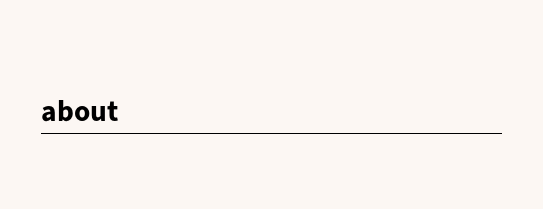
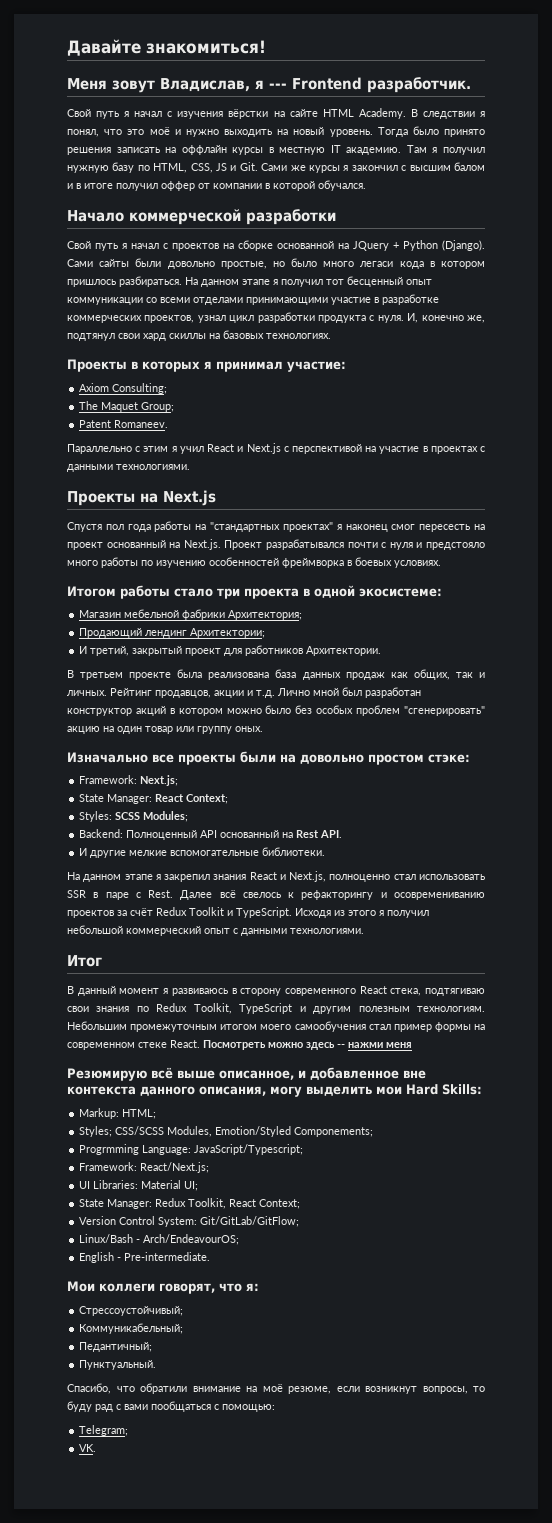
[41,100,118,122] about -> [67,39,266,56] [67,77,471,93] [67,108,486,119] [67,126,486,137] [67,145,486,155] [67,162,485,173] [67,180,366,191] [67,209,336,225] [67,240,485,251] [67,258,486,269] [67,276,432,287] [67,294,439,305] [67,312,485,323] [67,330,331,341] [67,359,346,372] [79,383,168,394] [79,401,175,412] [79,420,169,428] [67,443,486,454] [67,464,190,472] [67,490,216,506] [67,521,485,532] [67,539,486,550] [67,557,441,568] [67,585,442,599] [79,609,303,620] [79,628,266,638] [79,645,382,656] [67,669,485,680] [67,687,421,698] [67,705,485,716] [67,726,263,734] [67,751,470,765] [79,775,179,786] [79,794,229,804] [79,811,189,822] [79,829,343,840] [79,847,326,858] [67,871,485,882] [67,890,485,900] [67,907,429,918] [67,925,364,936] [67,955,102,967] [67,986,485,996] [67,1003,486,1014] [67,1021,485,1032] [67,1040,412,1050] [67,1067,426,1081] [67,1084,482,1097] [79,1108,157,1119] [79,1126,374,1137] [79,1144,304,1155] [79,1162,210,1173] [79,1180,199,1191] [79,1198,301,1209] [79,1216,300,1227] [79,1234,240,1245] [79,1252,211,1263] [67,1281,259,1294] [79,1306,184,1316] [79,1323,184,1334] [79,1342,153,1352] [79,1360,157,1370] [67,1383,485,1394] [67,1401,275,1412] [79,1425,129,1436] [79,1444,97,1452] Давайте знакомиться! // Меня зовут Владислав, я --- Frontend разработчик. // Свой путь я начал с изучения вёрстки на сайте HTML Academy. В следствии я понял, что это моё и нужно выходить на новый уровень. Тогда было принято решения записать на оффлайн курсы в местную IT академию. Там я получил нужную базу по HTML, CSS, JS и Git. Сами же курсы я закончил с высшим балом и в итоге получил оффер от компании в которой обучался. // Начало коммерческой разработки // Свой путь я начал с проектов на сборке основанной на JQuery + Python (Django). Сами сайты были довольно простые, но было много легаси кода в котором пришлось разбираться. На данном этапе я получил тот бесценный опыт коммуникации со всеми отделами принимающими участие в разработке коммерческих проектов, узнал цикл разработки продукта с нуля. И, конечно же, подтянул свои хард скиллы на базовых технологиях. // Проекты в которых я принимал участие: // Axiom Consulting; // The Maquet Group; // Patent Romaneev. // Параллельно с этим я учил React и Next.js с перспективой на участие в проектах с данными технологиями. // Проекты на Next.js // Спустя пол года работы на "стандартных проектах" я наконец смог пересесть на проект основанный на Next.js. Проект разрабатывался почти с нуля и предстояло много работы по изучению особенностей фреймворка в боевых условиях. // Итогом работы стало три проекта в одной экосистеме: // Магазин мебельной фабрики Архитектория; // Продающий лендинг Архитектории; // И третий, закрытый проект для работников Архитектории. // В третьем проекте была реализована база данных продаж как общих, так и личных. Рейтинг продавцов, акции и т.д. Лично мной был разработан конструктор акций в котором можно было без особых проблем "сгенерировать" акцию на один товар или группу оных. // Изначально все проекты были на довольно простом стэке: // Framework: Next.js; // State Manager: React Context; // Styles: SCSS Modules; // Backend: Полноценный API основанный на Rest API. // И другие мелкие вспомогательные библиотеки. // На данном этапе я закрепил знания React и Next.js, полноценно стал использовать SSR в паре с Rest. Далее всё свелось к рефакторингу и осовремениванию проектов за счёт Redux Toolkit и TypeScript. Исходя из этого я получил небольшой коммерческий опыт с данными технологиями. // Итог // В данный момент я развиваюсь в сторону современного React стека, подтягиваю свои знания по Redux Toolkit, TypeScript и другим полезным технологиям. Небольшим промежуточным итогом моего самообучения стал пример формы на современном стеке React. Посмотреть можно здесь -- нажми меня // Резюмирую всё выше описанное, и добавленное вне контекста данного описания, могу выделить мои Hard Skills: // Markup: HTML; // Styles; CSS/SCSS Modules, Emotion/Styled Componements; // Progrmming Language: JavaScript/Typescript; // Framework: React/Next.js; // UI Libraries: Material UI; // State Manager: Redux Toolkit, React Context; // Version Control System: Git/GitLab/GitFlow; // Linux/Bash - Arch/EndeavourOS; // English - Pre-intermediate. // Мои коллеги говорят, что я: // Стрессоустойчивый; // Коммуникабельный; // Педантичный; // Пунктуальный. // Спасибо, что обратили внимание на моё резюме, если возникнут вопросы, то буду рад с вами пообщаться c помощью: // Telegram; // VK.

